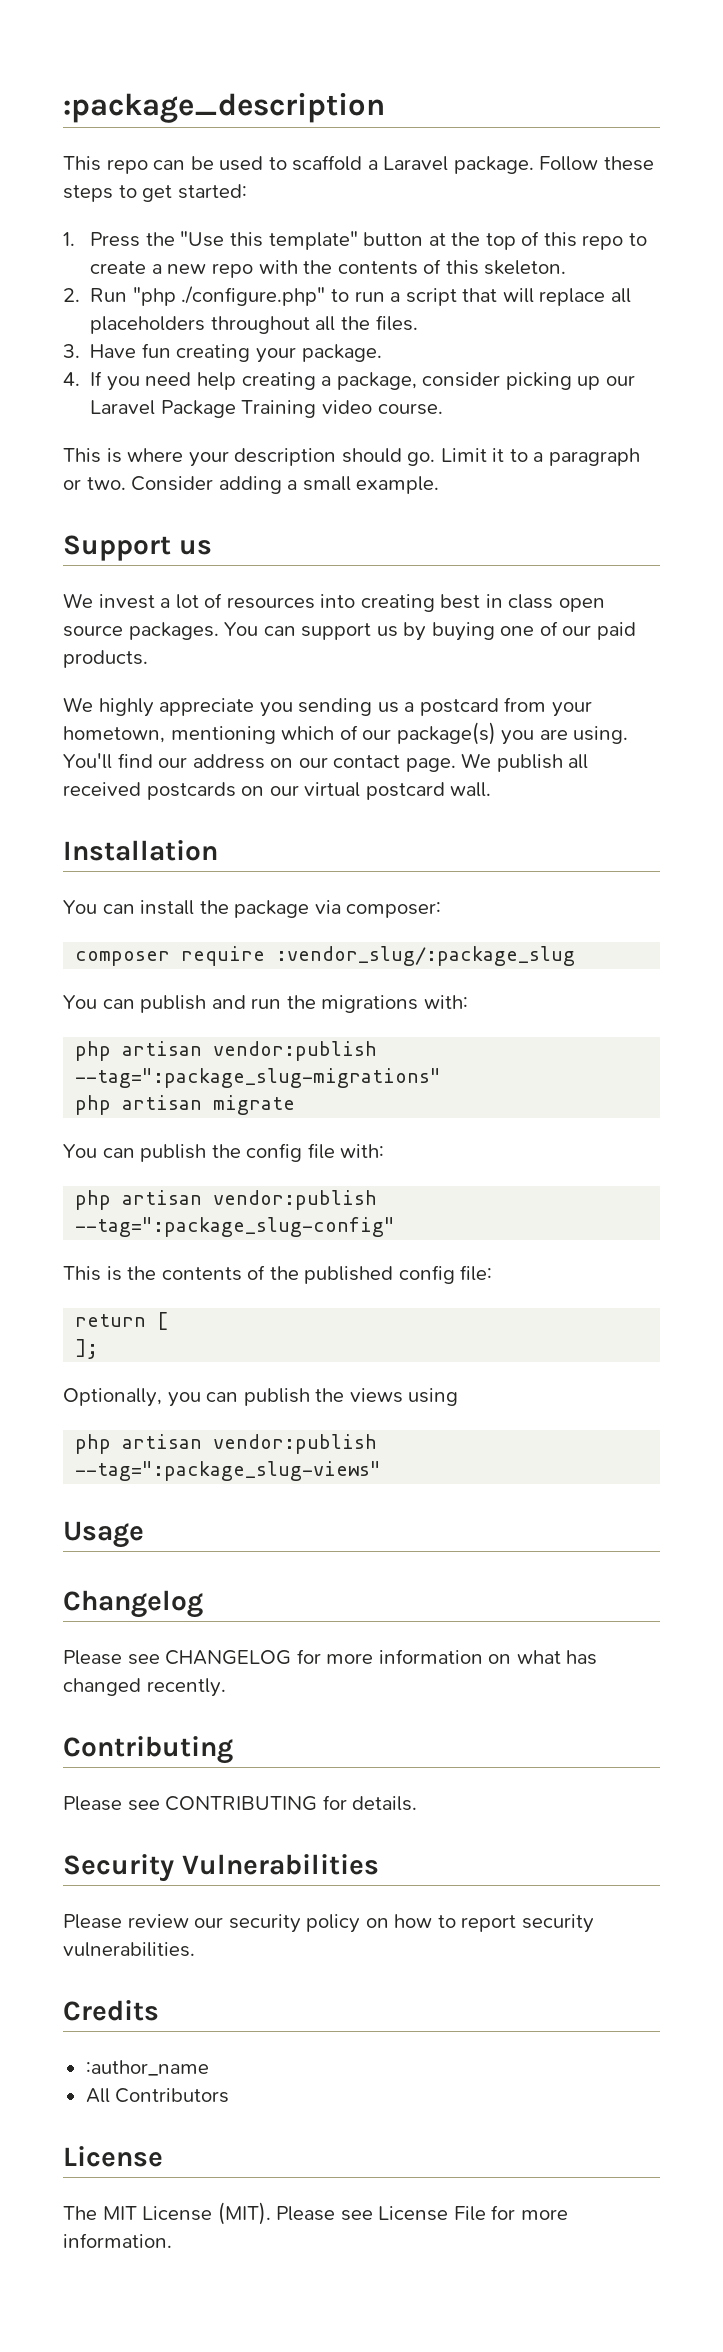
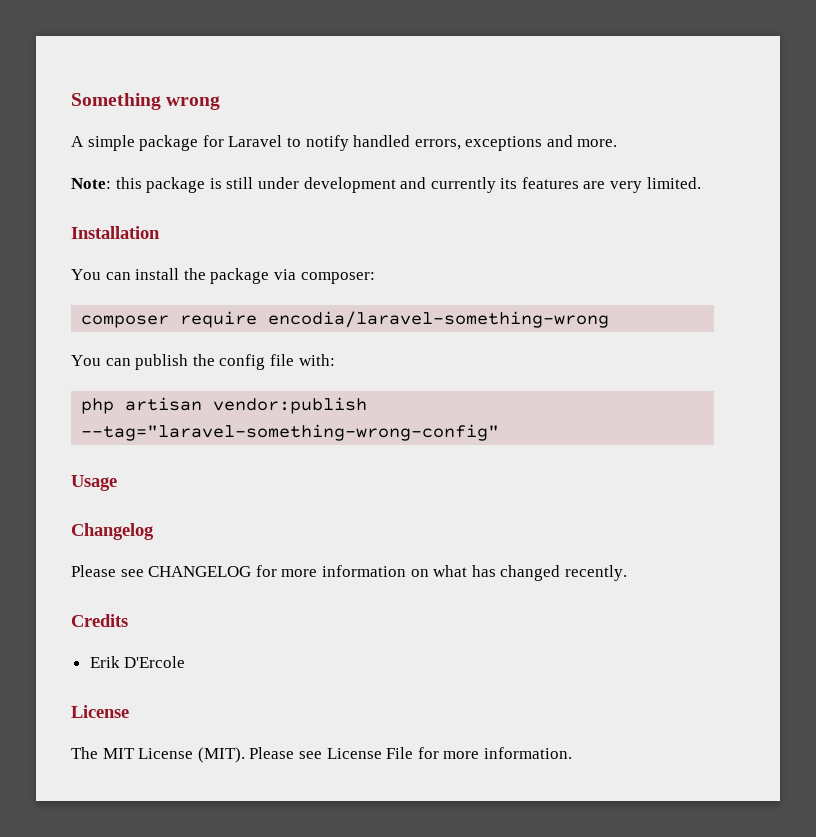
[63,92,385,123] [63,155,654,174] [63,184,247,202] [63,231,647,250] [90,259,567,278] [63,286,631,306] [90,315,418,334] [63,343,382,363] [63,371,635,391] [90,400,443,418] [63,448,640,467] [63,476,440,494] [63,535,212,561] [63,593,605,612] [63,621,636,641] [63,650,148,668] [63,697,592,717] [63,722,629,745] [63,753,589,772] [63,782,492,800] :package_description // This repo can be used to scaffold a Laravel package. Follow these steps to get started: // 1. Press the "Use this template" button at the top of this repo to create a new repo with the contents of this skeleton. // 2. Run "php ./configure.php" to run a script that will replace all placeholders throughout all the files. // 3. Have fun creating your package. // 4. If you need help creating a package, consider picking up our Laravel Package Training video course. // This is where your description should go. Limit it to a paragraph or two. Consider adding a small example. // Support us // We invest a lot of resources into creating best in class open source packages. You can support us by buying one of our paid products. // We highly appreciate you sending us a postcard from your hometown, mentioning which of our package(s) you are using. You'll find our address on our contact page. We publish all received postcards on our virtual postcard wall. -> [71,93,221,110] [71,135,618,151] [71,177,701,193] Something wrong // A simple package for Laravel to notify handled errors, exceptions and more. // Note: this package is still under development and currently its features are very limited.
[276,946,576,966] [63,995,468,1013] [75,1041,378,1061] [75,1068,442,1088] [75,1095,296,1115] :vendor_slug/:package_slug // You can publish and run the migrations with: // php artisan vendor:publish --tag=":package_slug-migrations" // php artisan migrate -> [268,311,610,328] encodia/laravel-something-wrong
[75,1217,396,1237] [63,1265,493,1284] [75,1312,169,1330] [75,1339,99,1359] [63,1388,459,1407] [75,1434,378,1454] [75,1461,382,1481] --tag=":package_slug-config" // This is the contents of the published config file: // return [ // ]; // Optionally, you can publish the views using // php artisan vendor:publish --tag=":package_slug-views" -> [81,424,500,441] --tag="laravel-something-wrong-config"
[63,1736,233,1764] [63,1795,418,1811] [63,1854,379,1882] [63,1914,594,1933] [63,1942,195,1957] [63,2000,159,2021] [85,2060,209,2076] [85,2088,230,2103] Contributing // Please see CONTRIBUTING for details. // Security Vulnerabilities // Please review our security policy on how to report security vulnerabilities. // Credits // :author_name // All Contributors -> [71,614,128,627] [89,656,186,668] Credits // Erik D'Ercole

